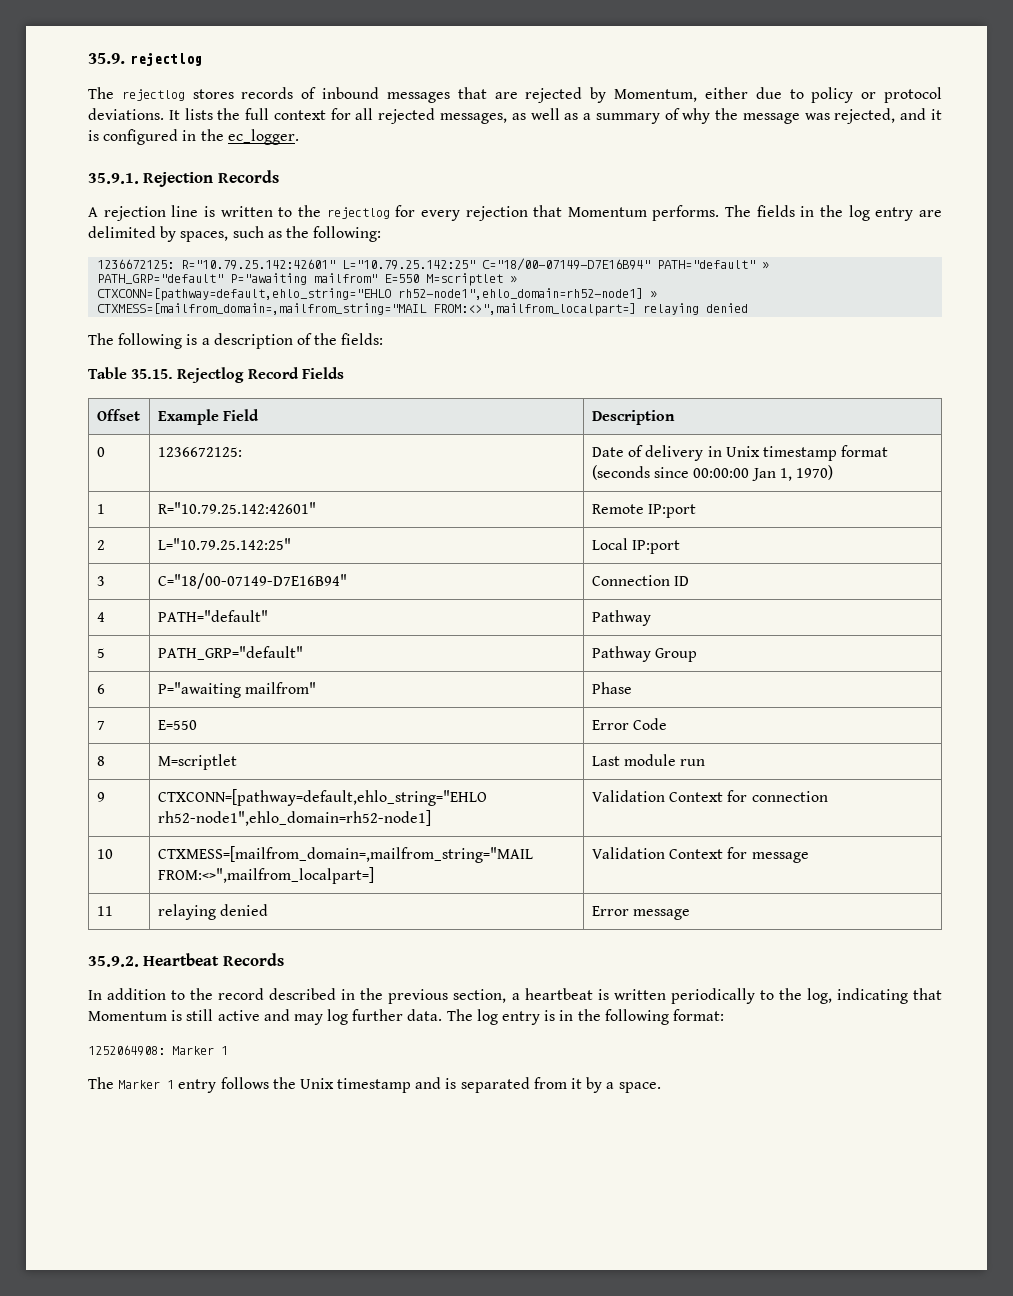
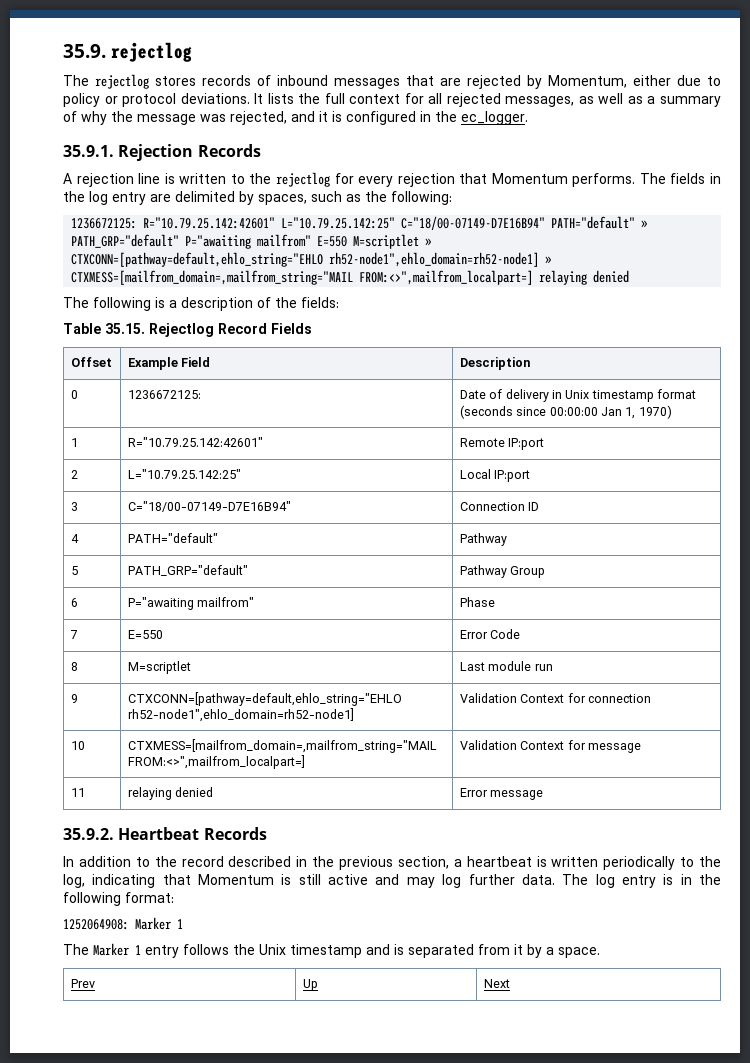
(661, 1087) none -> [70,979,95,988] [302,979,318,991] [483,979,510,988] // Prev | Up | Next

